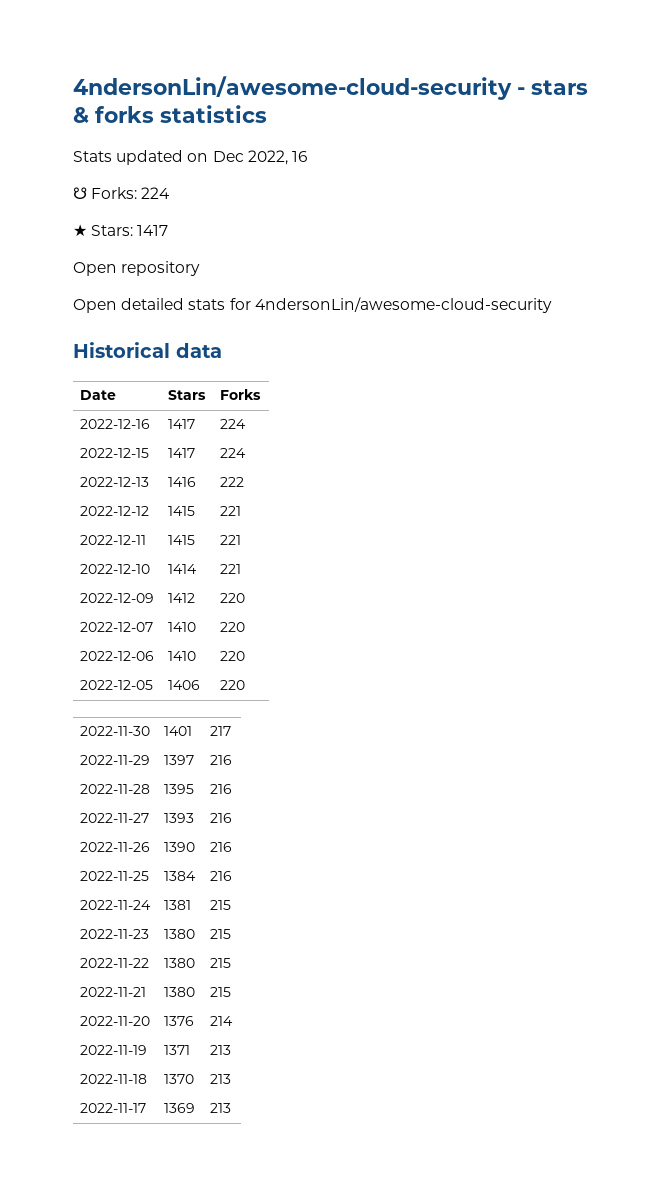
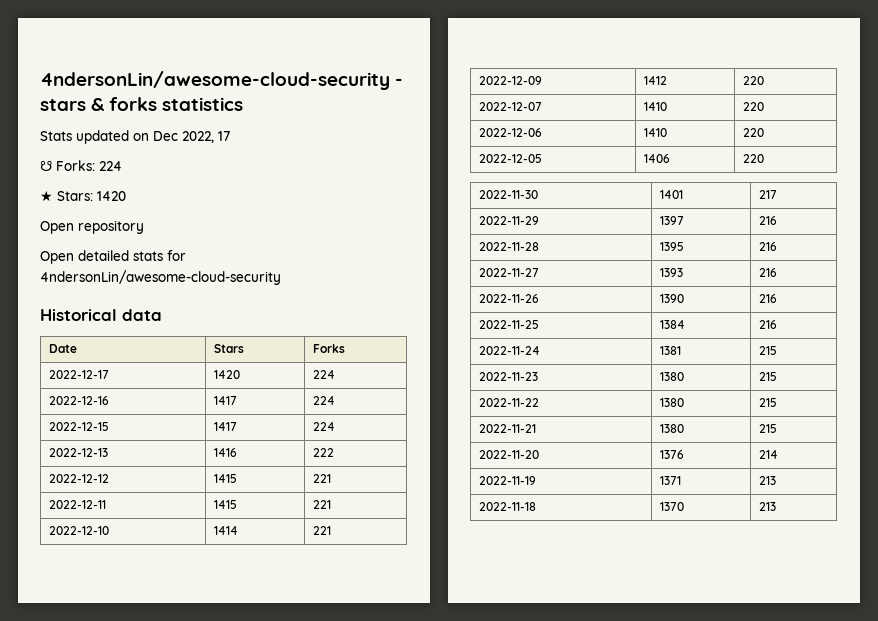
[291,151,307,162] 16 -> [218,131,230,141] 17
[137,225,169,236] 1417 -> [97,191,126,201] 1420
(261, 394) none -> [48,370,109,379] [213,370,240,379] [312,370,335,379] // 2022-12-17 | 1420 | 224
[79,1103,146,1113] [163,1103,195,1113] [209,1103,231,1113] // 2022-11-17 | 1369 | 213 -> (776, 506) none

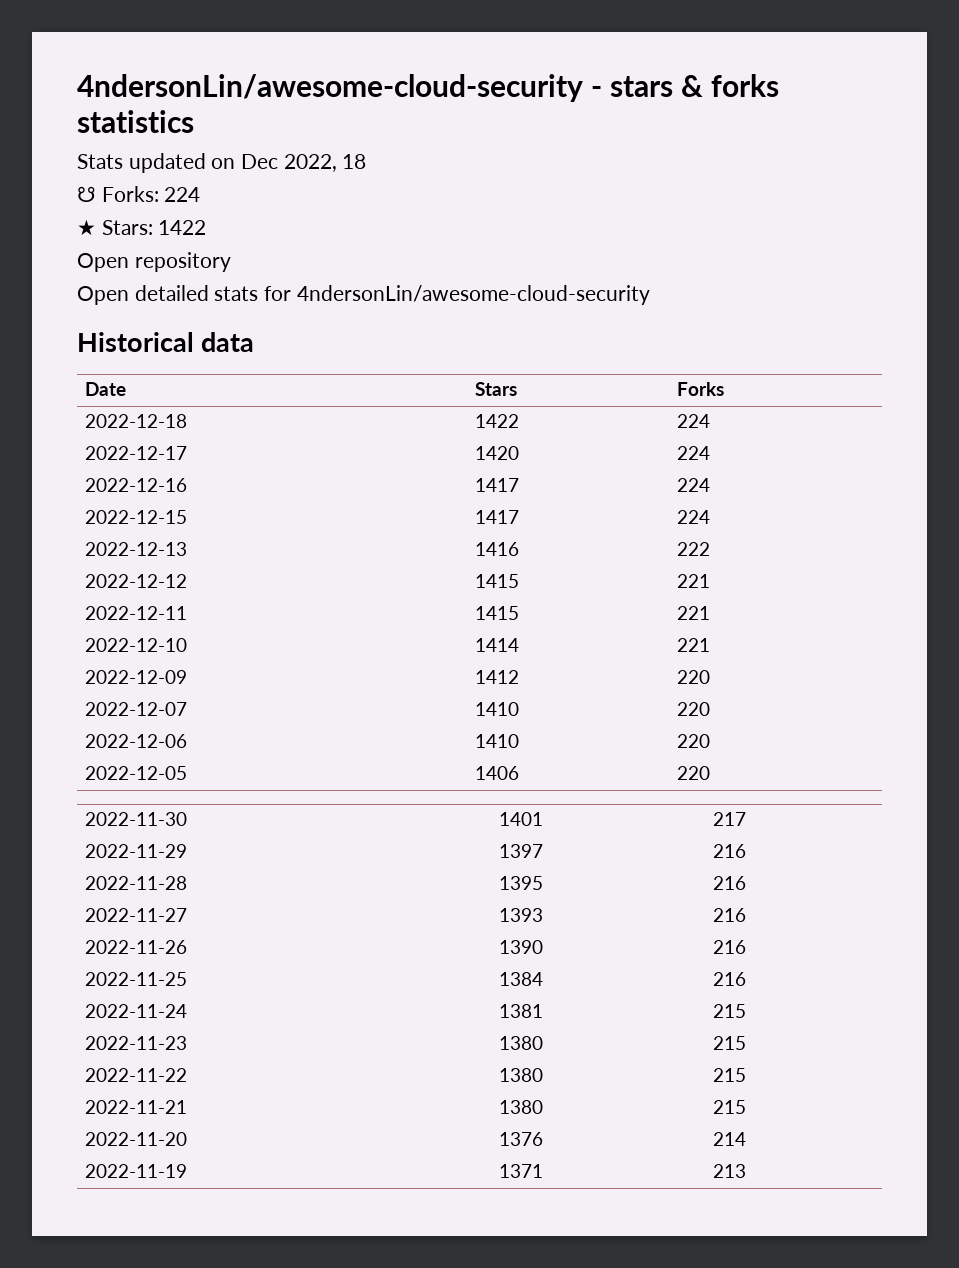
[218,131,230,141] 17 -> [342,154,367,169] 18
[97,191,126,201] 1420 -> [158,220,207,235] 1422
(345, 348) none -> [85,414,188,428] [475,414,520,428] [677,414,711,428] // 2022-12-18 | 1422 | 224
[478,502,536,511] [659,502,684,511] [758,502,776,511] // 2022-11-18 | 1370 | 213 -> (747, 1171) none

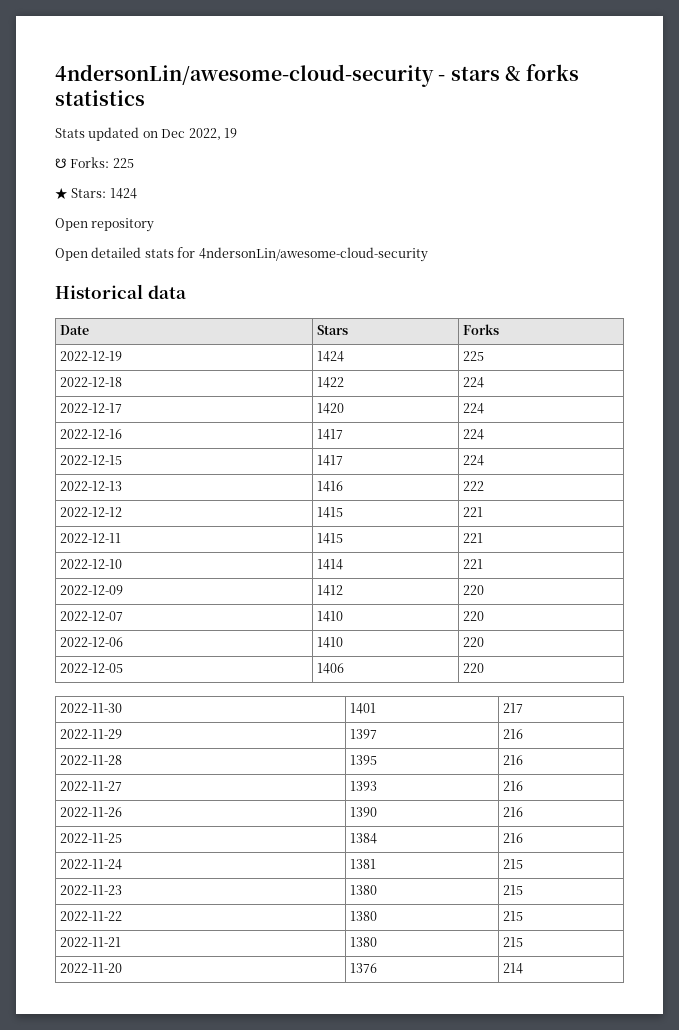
[342,154,367,169] 18 -> [223,128,237,138] 19
[164,187,201,202] 224 -> [112,158,134,168] 225
[158,220,207,235] 1422 -> [109,188,137,199] 1424
(725, 389) none -> [60,351,123,361] [317,351,345,362] [463,351,485,361] // 2022-12-19 | 1424 | 225
[85,1164,188,1178] [499,1164,544,1178] [713,1164,747,1178] // 2022-11-19 | 1371 | 213 -> (524, 968) none

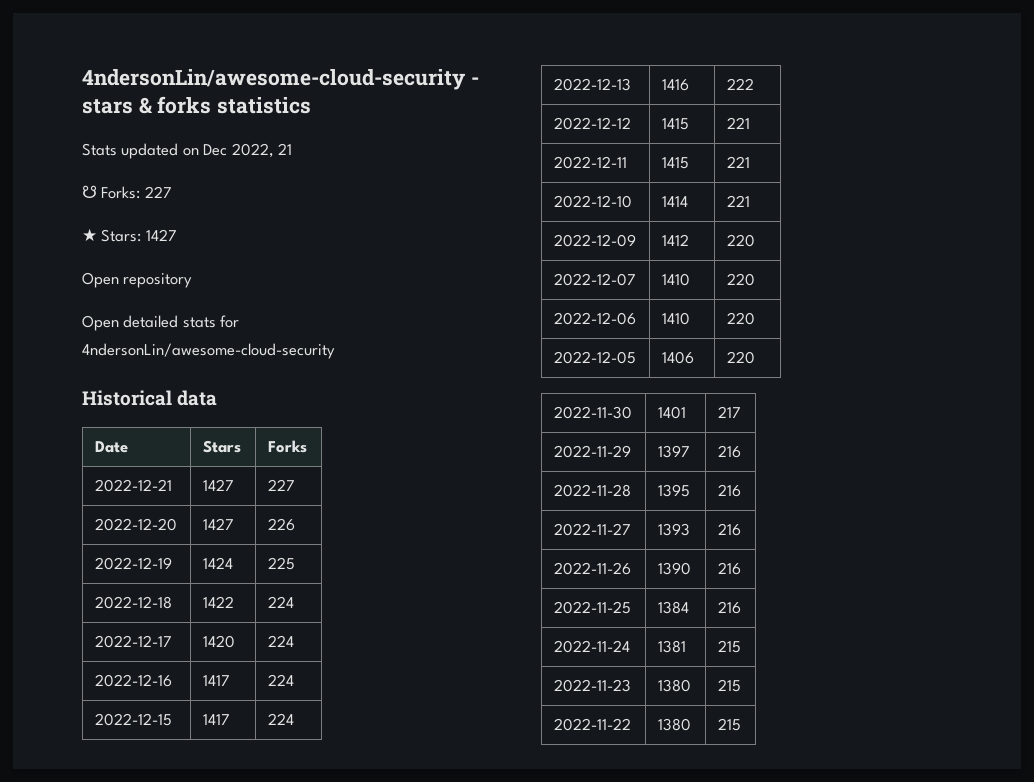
[223,128,237,138] 19 -> [278,143,293,155] 21
[112,158,134,168] 225 -> [144,186,172,198] 227
[109,188,137,199] 1424 -> [145,229,177,241] 1427
(500, 329) none -> [94,479,172,492] [202,479,234,491] [267,479,295,491] [94,518,177,531] [202,518,234,530] [267,518,295,531] // 2022-12-21 | 1427 | 227 // 2022-12-20 | 1427 | 226
[60,937,122,947] [350,937,378,947] [503,937,524,947] [60,963,123,973] [350,963,378,973] [503,963,524,974] // 2022-11-21 | 1380 | 215 // 2022-11-20 | 1376 | 214 -> (741, 724) none

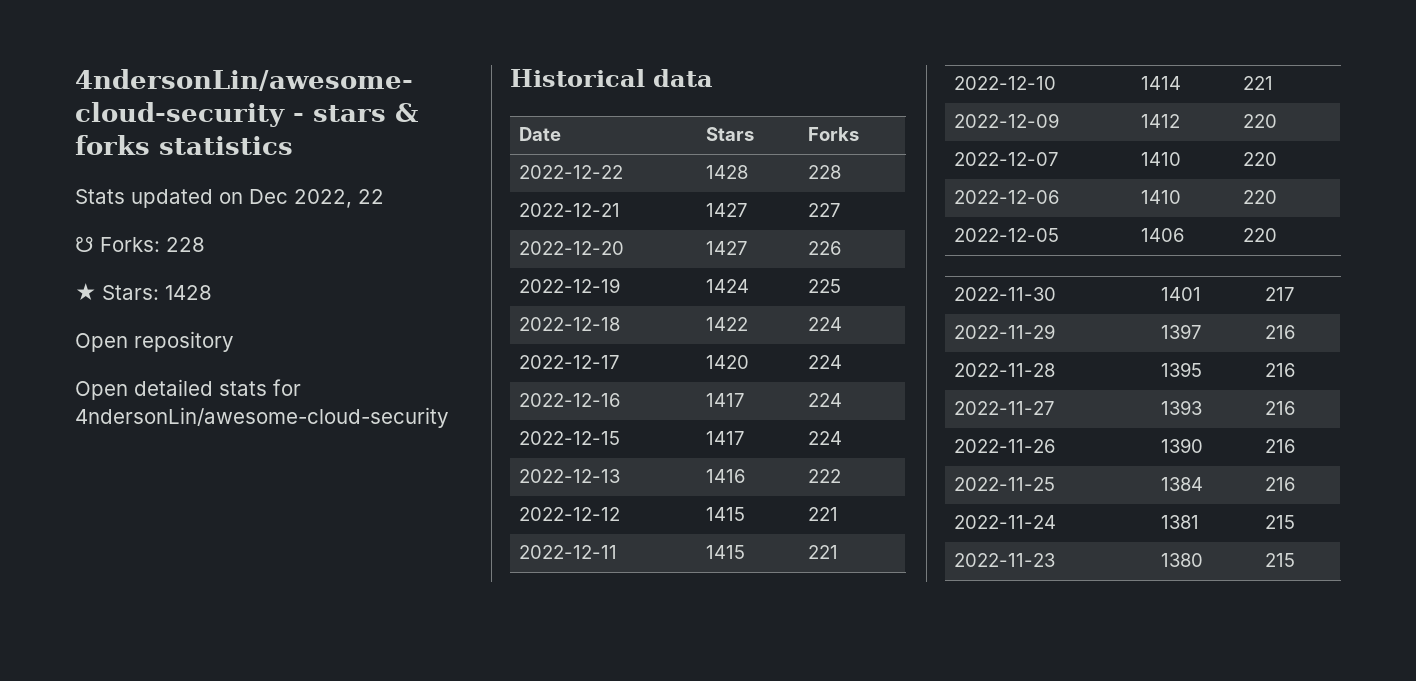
[278,143,293,155] 21 -> [358,189,384,204] 22
[144,186,172,198] 227 -> [166,237,205,252] 228
[145,229,177,241] 1427 -> [165,285,212,300] 1428
(307, 446) none -> [518,165,623,179] [705,165,748,179] [807,165,841,179] // 2022-12-22 | 1428 | 228
[553,718,631,731] [657,718,691,731] [717,718,741,731] // 2022-11-22 | 1380 | 215 -> (1295, 560) none

